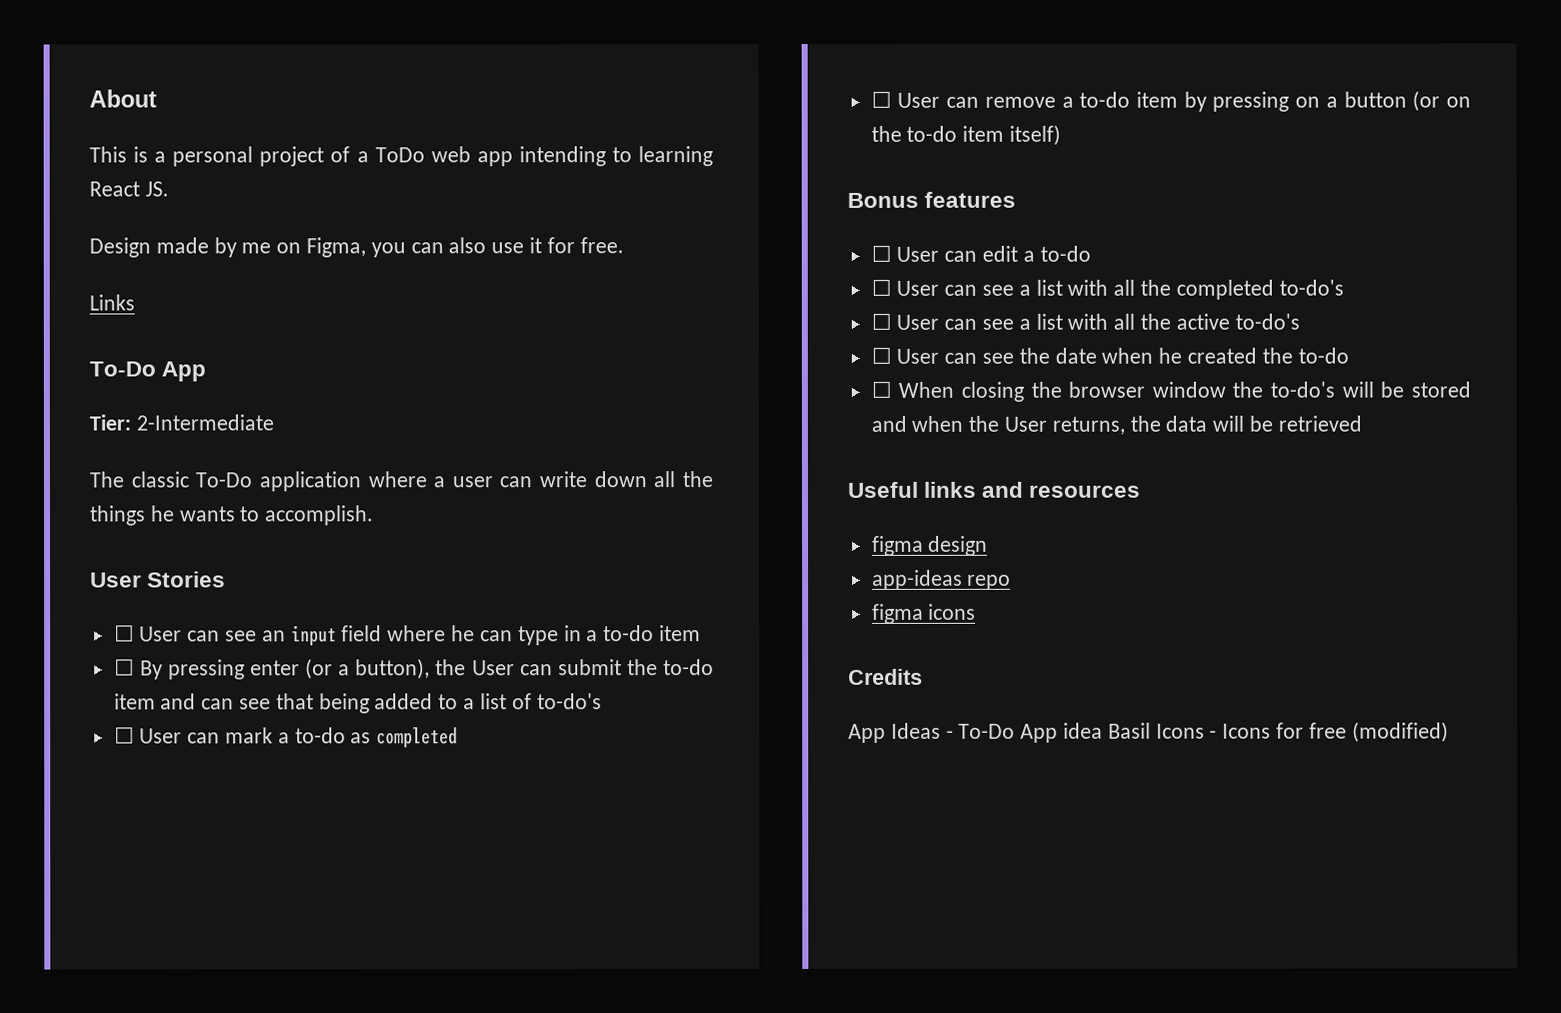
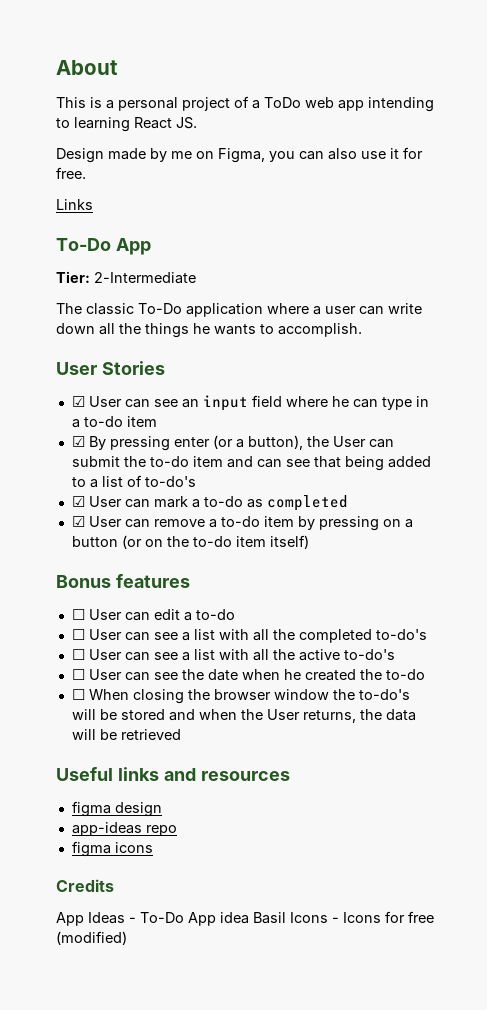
[113,624,135,642] ☐ -> [71,396,85,407] ☑
[113,658,135,676] ☐ -> [71,436,85,447] ☑
[113,726,135,744] ☐ -> [71,496,85,507] ☑
[870,90,892,108] ☐ -> [71,516,85,527] ☑

